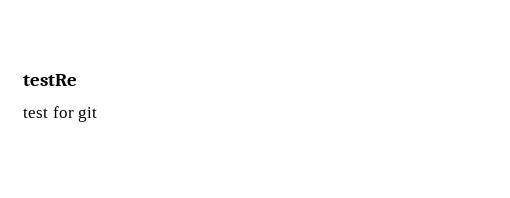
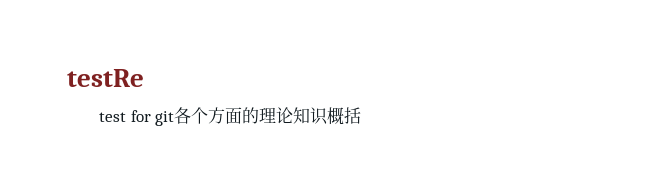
(98, 114) none -> [174,107,362,125] 各个方面的理论知识概括

